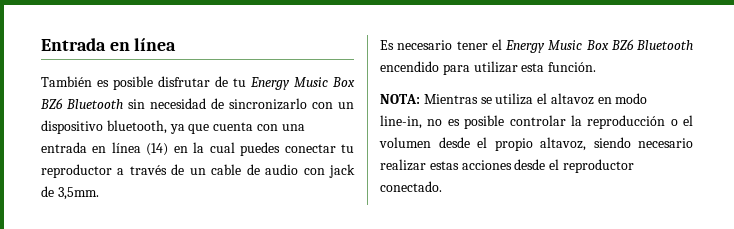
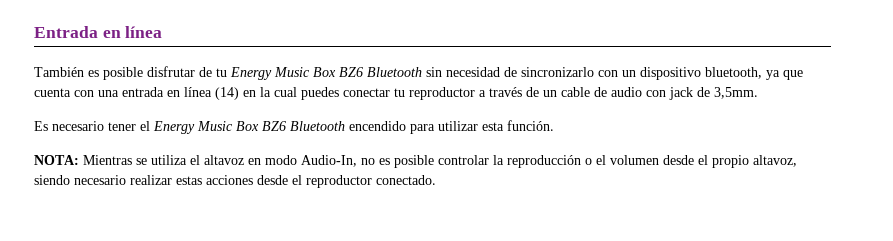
[380,115,422,129] line-in, -> [301,155,357,167] Audio-In,

